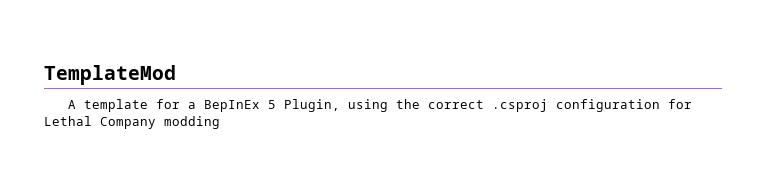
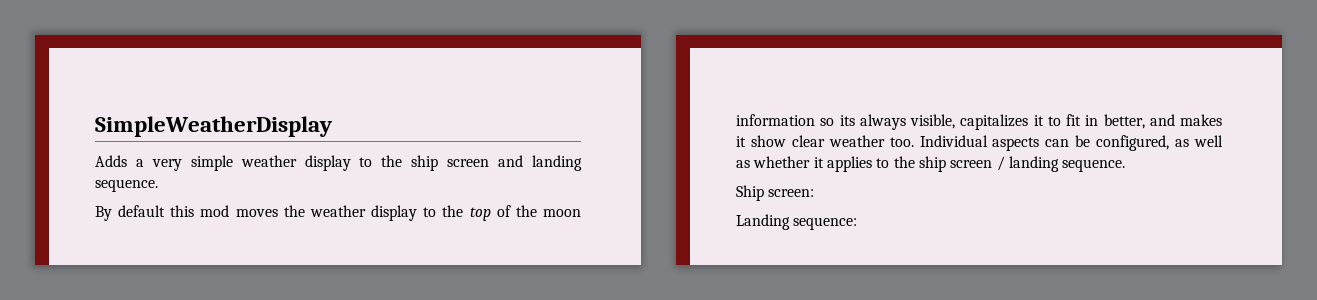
[44,65,176,85] [67,99,692,112] [44,116,220,129] TemplateMod // A template for a BepInEx 5 Plugin, using the correct .csproj configuration for Lethal Company modding -> [95,116,332,137] [95,155,583,171] [95,179,158,192] [95,205,581,221] [736,114,1222,130] [736,135,1223,151] [736,156,1126,172] [736,185,815,201] [736,214,858,230] SimpleWeatherDisplay // Adds a very simple weather display to the ship screen and landing sequence. // By default this mod moves the weather display to the top of the moon information so its always visible, capitalizes it to fit in better, and makes it show clear weather too. Individual aspects can be configured, as well as whether it applies to the ship screen / landing sequence. // Ship screen: // Landing sequence:

